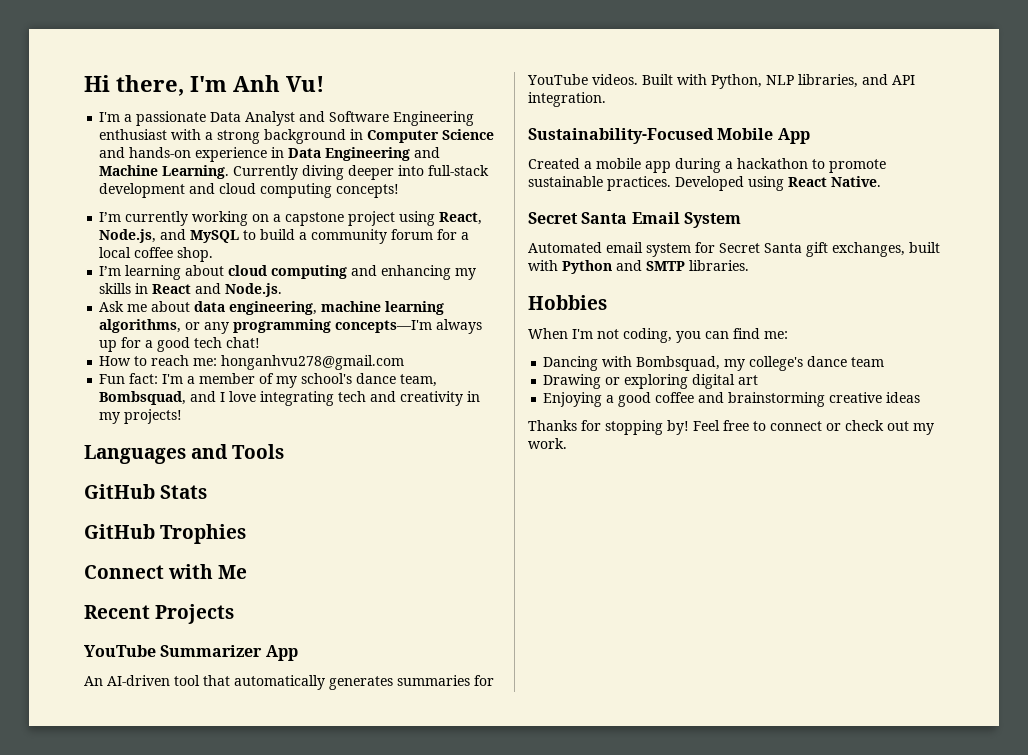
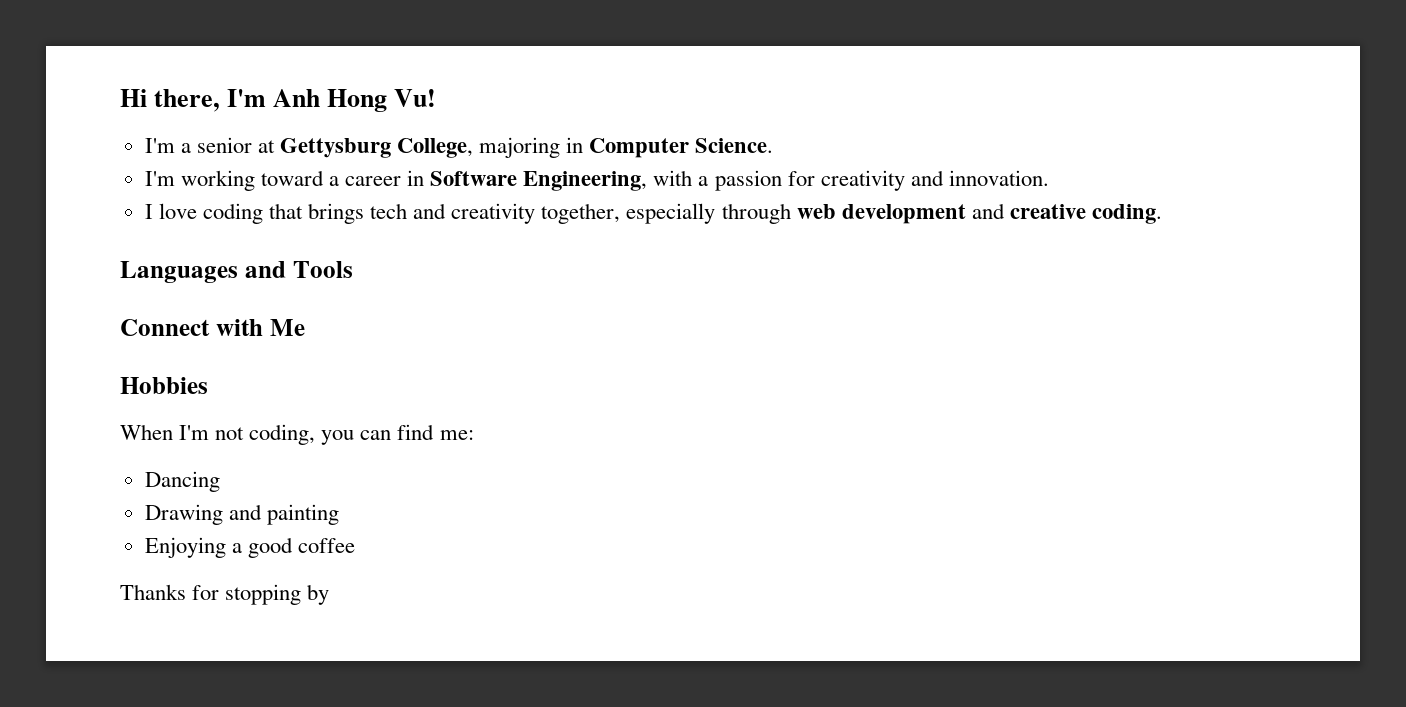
(280, 83) none -> [327,89,388,112] Hong
[136,111,475,126] [99,129,495,144] [99,147,441,162] [99,165,490,180] [99,183,400,198] [99,211,483,226] [99,229,470,244] [99,247,214,262] [99,265,477,280] [99,283,283,297] [99,301,445,315] [99,319,483,334] [99,337,261,352] [99,355,405,370] [99,373,438,388] [99,391,481,406] [99,409,183,424] passionate Data Analyst and Software Engineering enthusiast with a strong background in Computer Science and hands-on experience in Data Engineering and Machine Learning. Currently diving deeper into full-stack development and cloud computing concepts! // I’m currently working on a capstone project using React, Node.js, and MySQL to build a community forum for a local coffee shop. // I’m learning about cloud computing and enhancing my skills in React and Node.js. // Ask me about data engineering, machine learning algorithms, or any programming concepts—I'm always up for a good tech chat! // How to reach me: honganhvu278@gmail.com // Fun fact: I'm a member of my school's dance team, Bombsquad, and I love integrating tech and creativity in my projects! -> [196,137,774,158] [144,170,1049,191] [144,203,1162,224] senior at Gettysburg College, majoring in Computer Science. // I'm working toward a career in Software Engineering, with a passion for creativity and innovation. // I love coding that brings tech and creativity together, especially through web development and creative coding.
[84,484,208,499] [84,524,247,544] // GitHub Stats // GitHub Trophies -> (353, 269) none
[84,604,235,624] [84,645,298,661] [84,675,494,690] [527,74,915,89] [528,92,606,107] [528,128,810,144] [528,158,886,173] [528,176,881,191] [528,212,741,228] [528,242,940,257] [528,260,749,274] // Recent Projects // YouTube Summarizer App // An AI-driven tool that automatically generates summaries for YouTube videos. Built with Python, NLP libraries, and API integration. // Sustainability-Focused Mobile App // Created a mobile app during a hackathon to promote sustainable practices. Developed using React Native. // Secret Santa Email System // Automated email system for Secret Santa gift exchanges, built with Python and SMTP libraries. -> (305, 327) none
[602,356,885,371] [543,374,759,389] with Bombsquad, my college's dance team // Drawing or exploring digital art -> [144,504,339,525] // Drawing and painting
[698,392,921,407] and brainstorming creative ideas -> (355, 545) none
[667,420,934,435] [528,438,567,449] by! Feel free to connect or check out my work. -> [307,584,330,605] by

